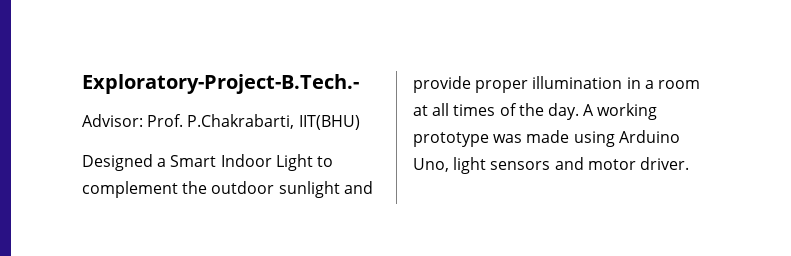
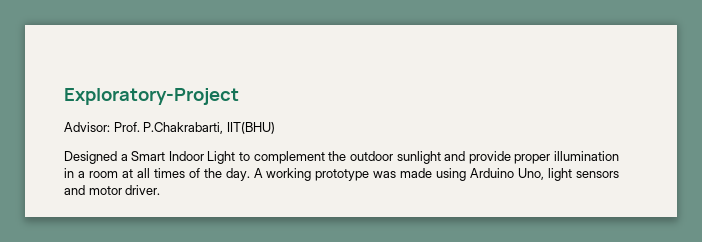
[82,74,359,94] Exploratory-Project-B.Tech.- -> [64,88,239,105] Exploratory-Project

